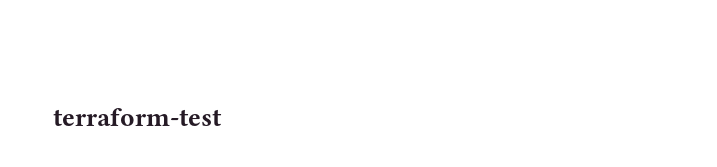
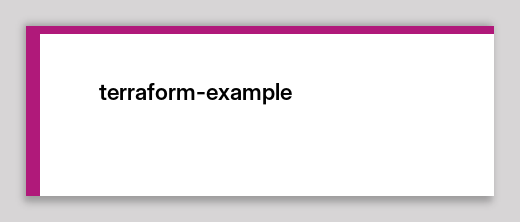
[53,108,222,126] terraform-test -> [99,83,292,105] terraform-example

